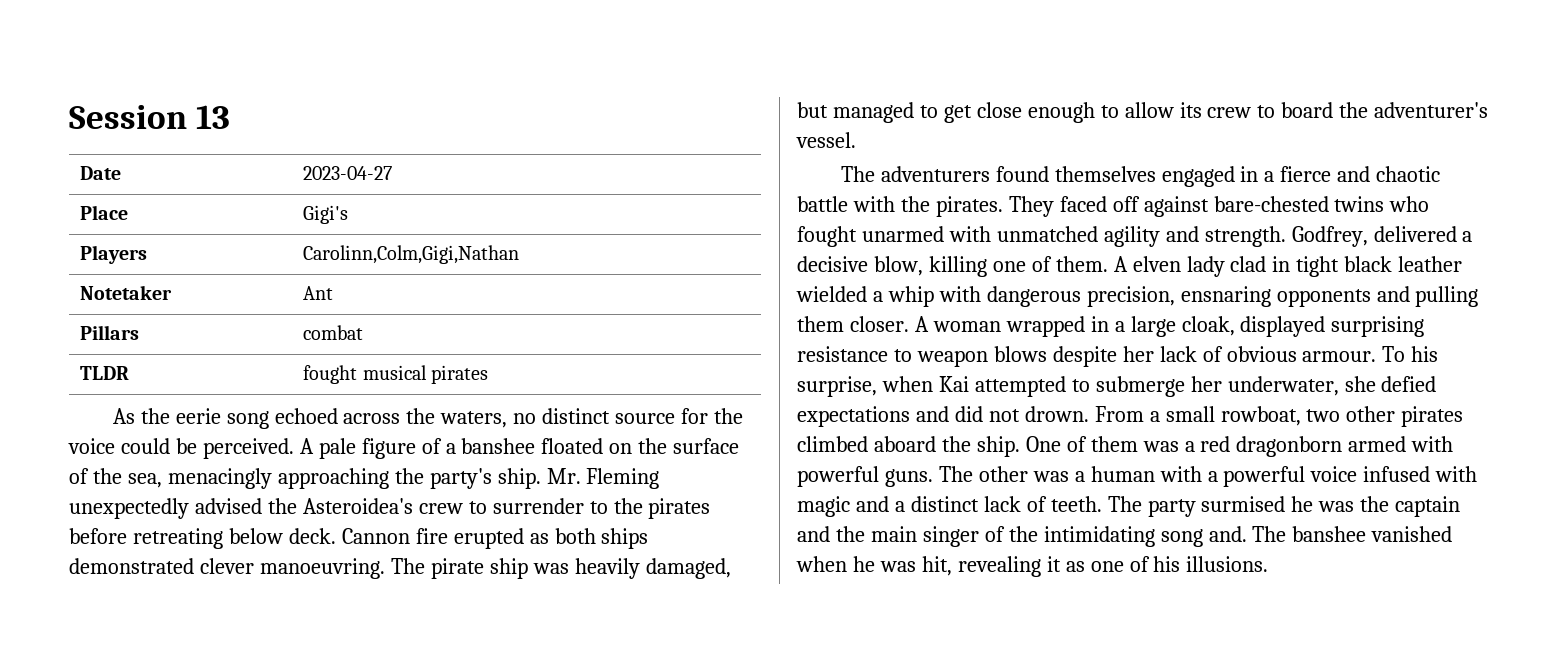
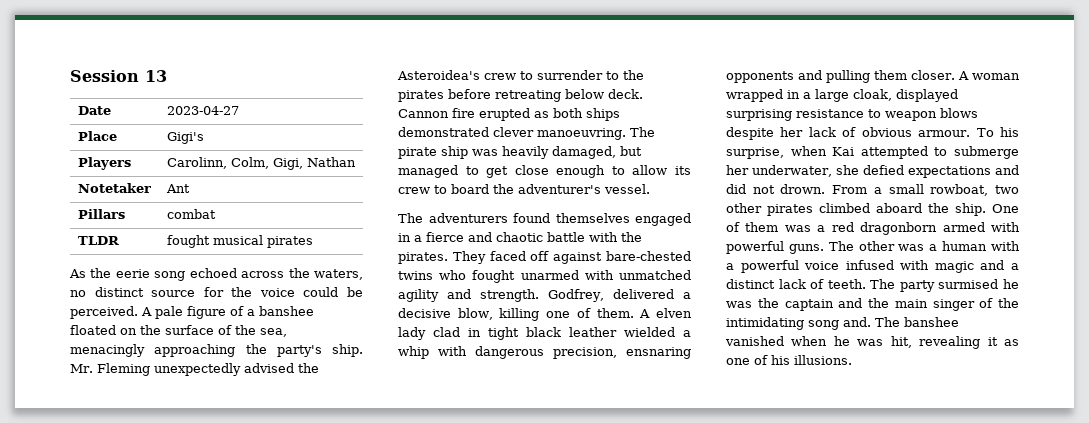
[303,245,520,264] Carolinn,Colm,Gigi,Nathan -> [166,157,356,170] Carolinn, Colm, Gigi, Nathan

